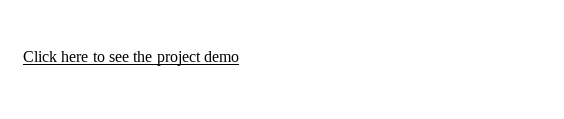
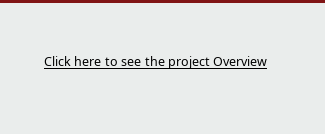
[203,51,239,62] demo -> [213,56,268,66] Overview

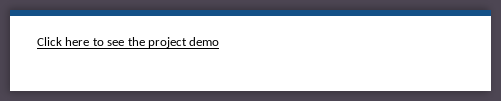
[213,56,268,66] Overview -> [189,37,220,46] demo

